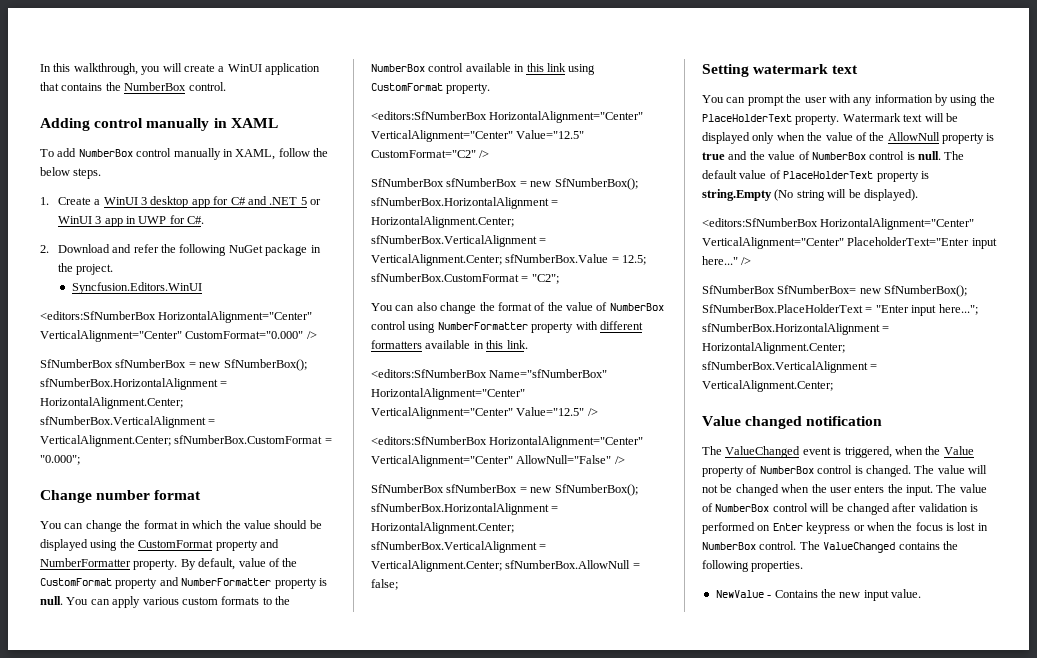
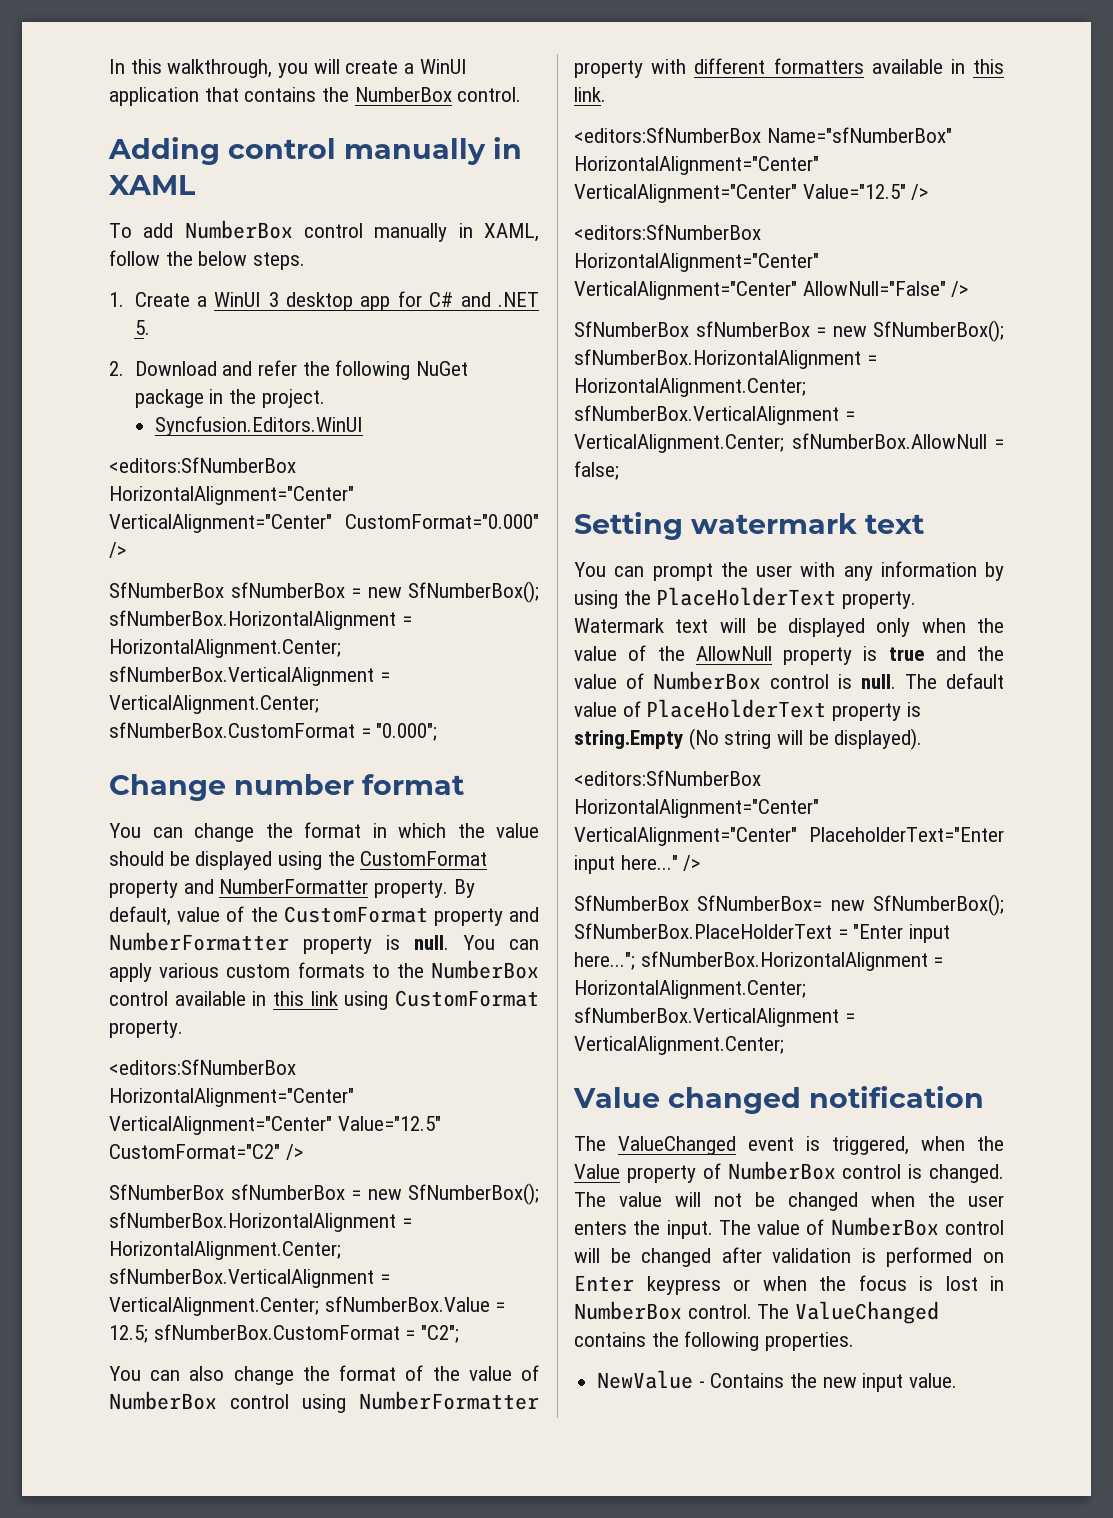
[300,197,322,205] [57,215,205,227] 5 or WinUI 3 app in UWP for C#. -> [134,320,150,335] 5.

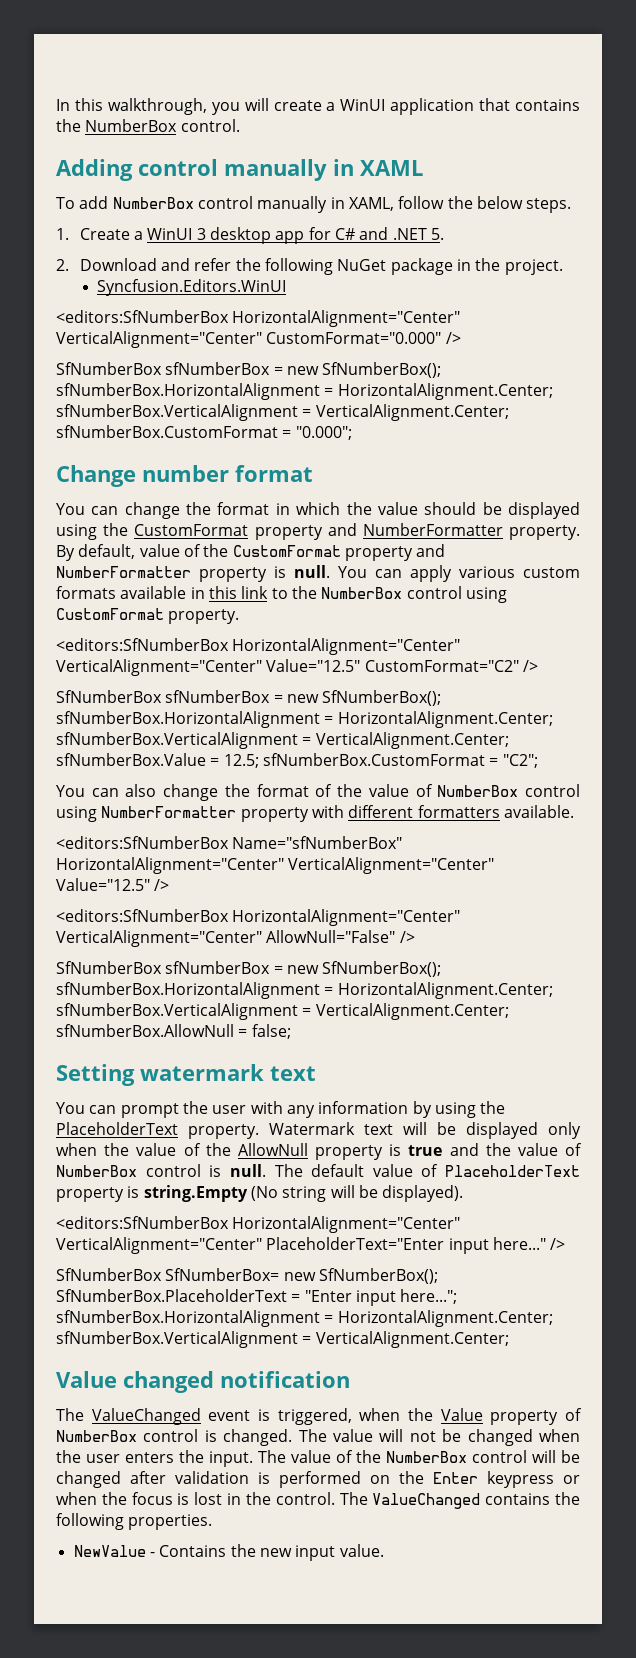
[371,960,539,979] [109,991,338,1006] to the NumberBox control available in this link -> [120,586,462,599] available in this link to the NumberBox control
[871,59,1004,74] [574,87,606,102] available in this link. -> [503,805,574,818] available.
[656,587,837,606] PlaceHolderText -> [56,1122,178,1135] PlaceholderText
[646,699,827,718] PlaceHolderText -> [445,1165,580,1177] PlaceholderText
[574,923,832,939] SfNumberBox.PlaceHolderText -> [56,1289,287,1302] SfNumberBox.PlaceholderText
(825, 1227) none -> [356,1450,381,1463] the
(1004, 1257) none -> [399,1471,424,1484] the
[574,1301,682,1320] NumberBox -> [245,1492,271,1505] the

